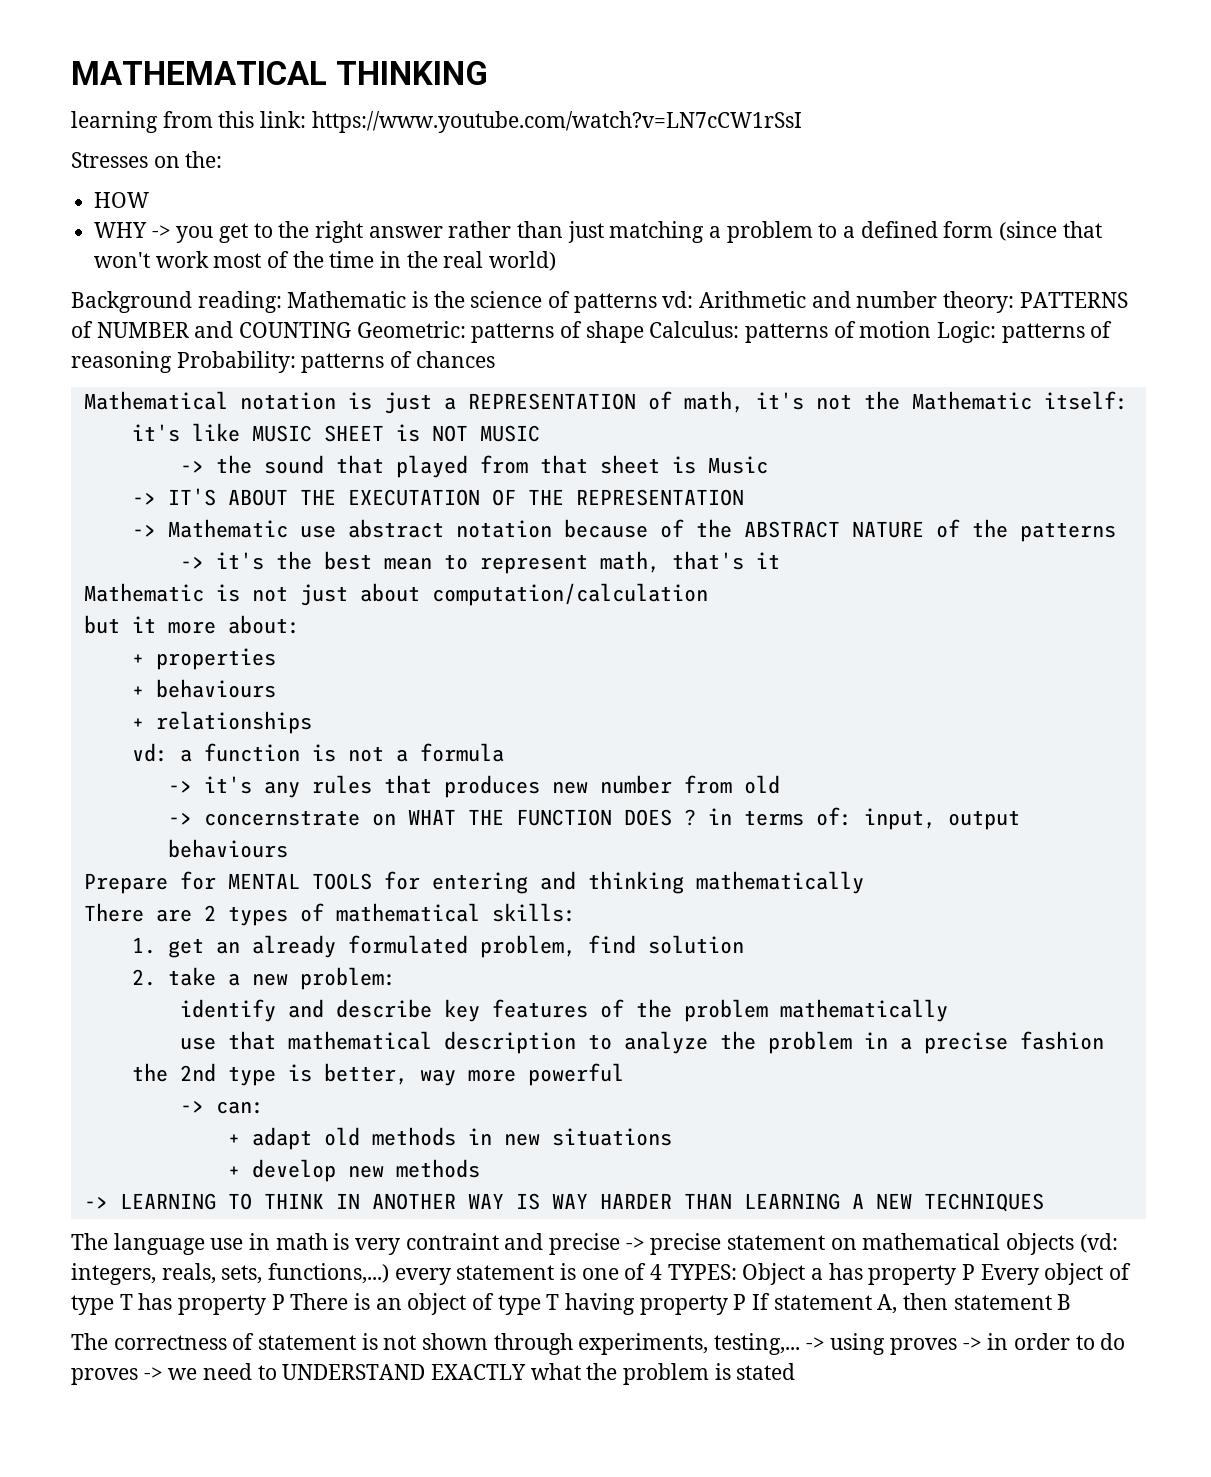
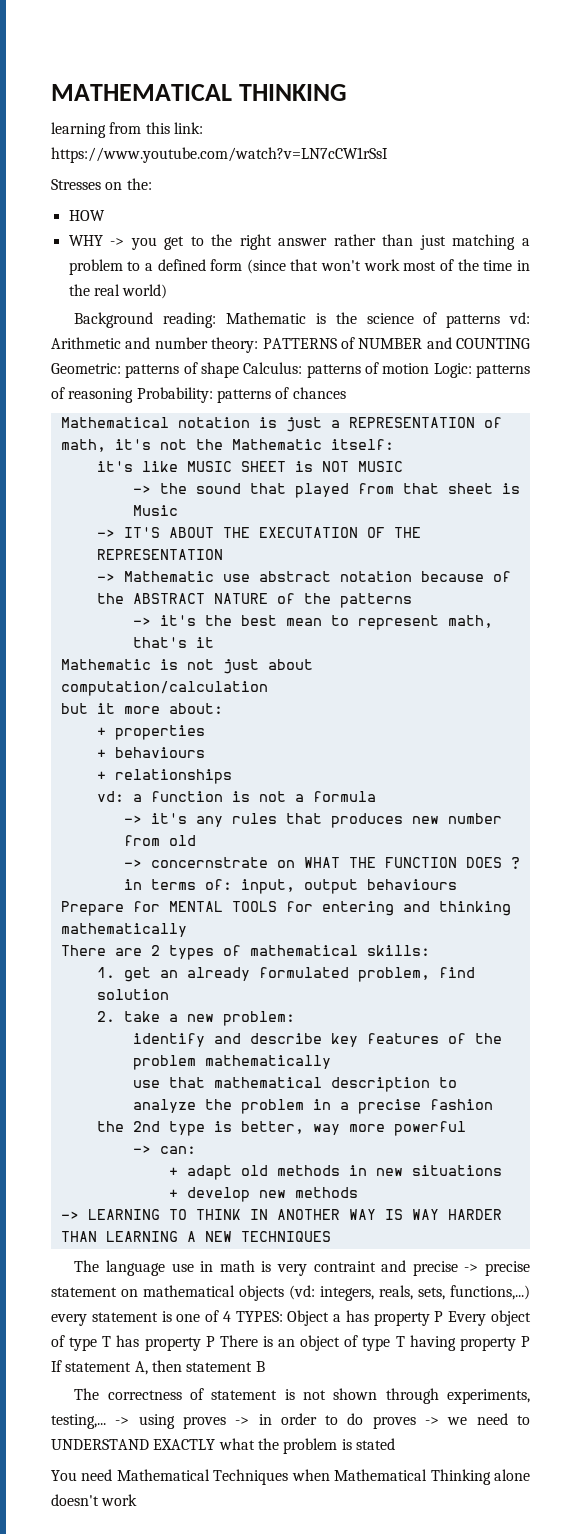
(796, 1371) none -> [51,1469,530,1485] [51,1494,138,1506] // You need Mathematical Techniques when Mathematical Thinking alone doesn't work

